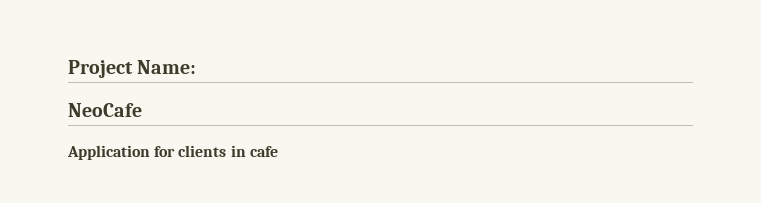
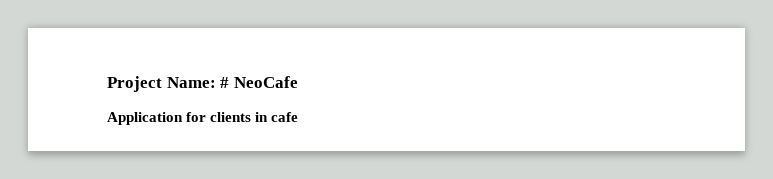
(197, 67) // -> [220,77,230,88] #

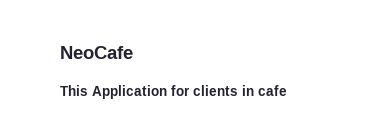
[107,76,230,92] Project Name: # -> (60, 52) none
(298, 82) none -> [60,85,88,96] This

